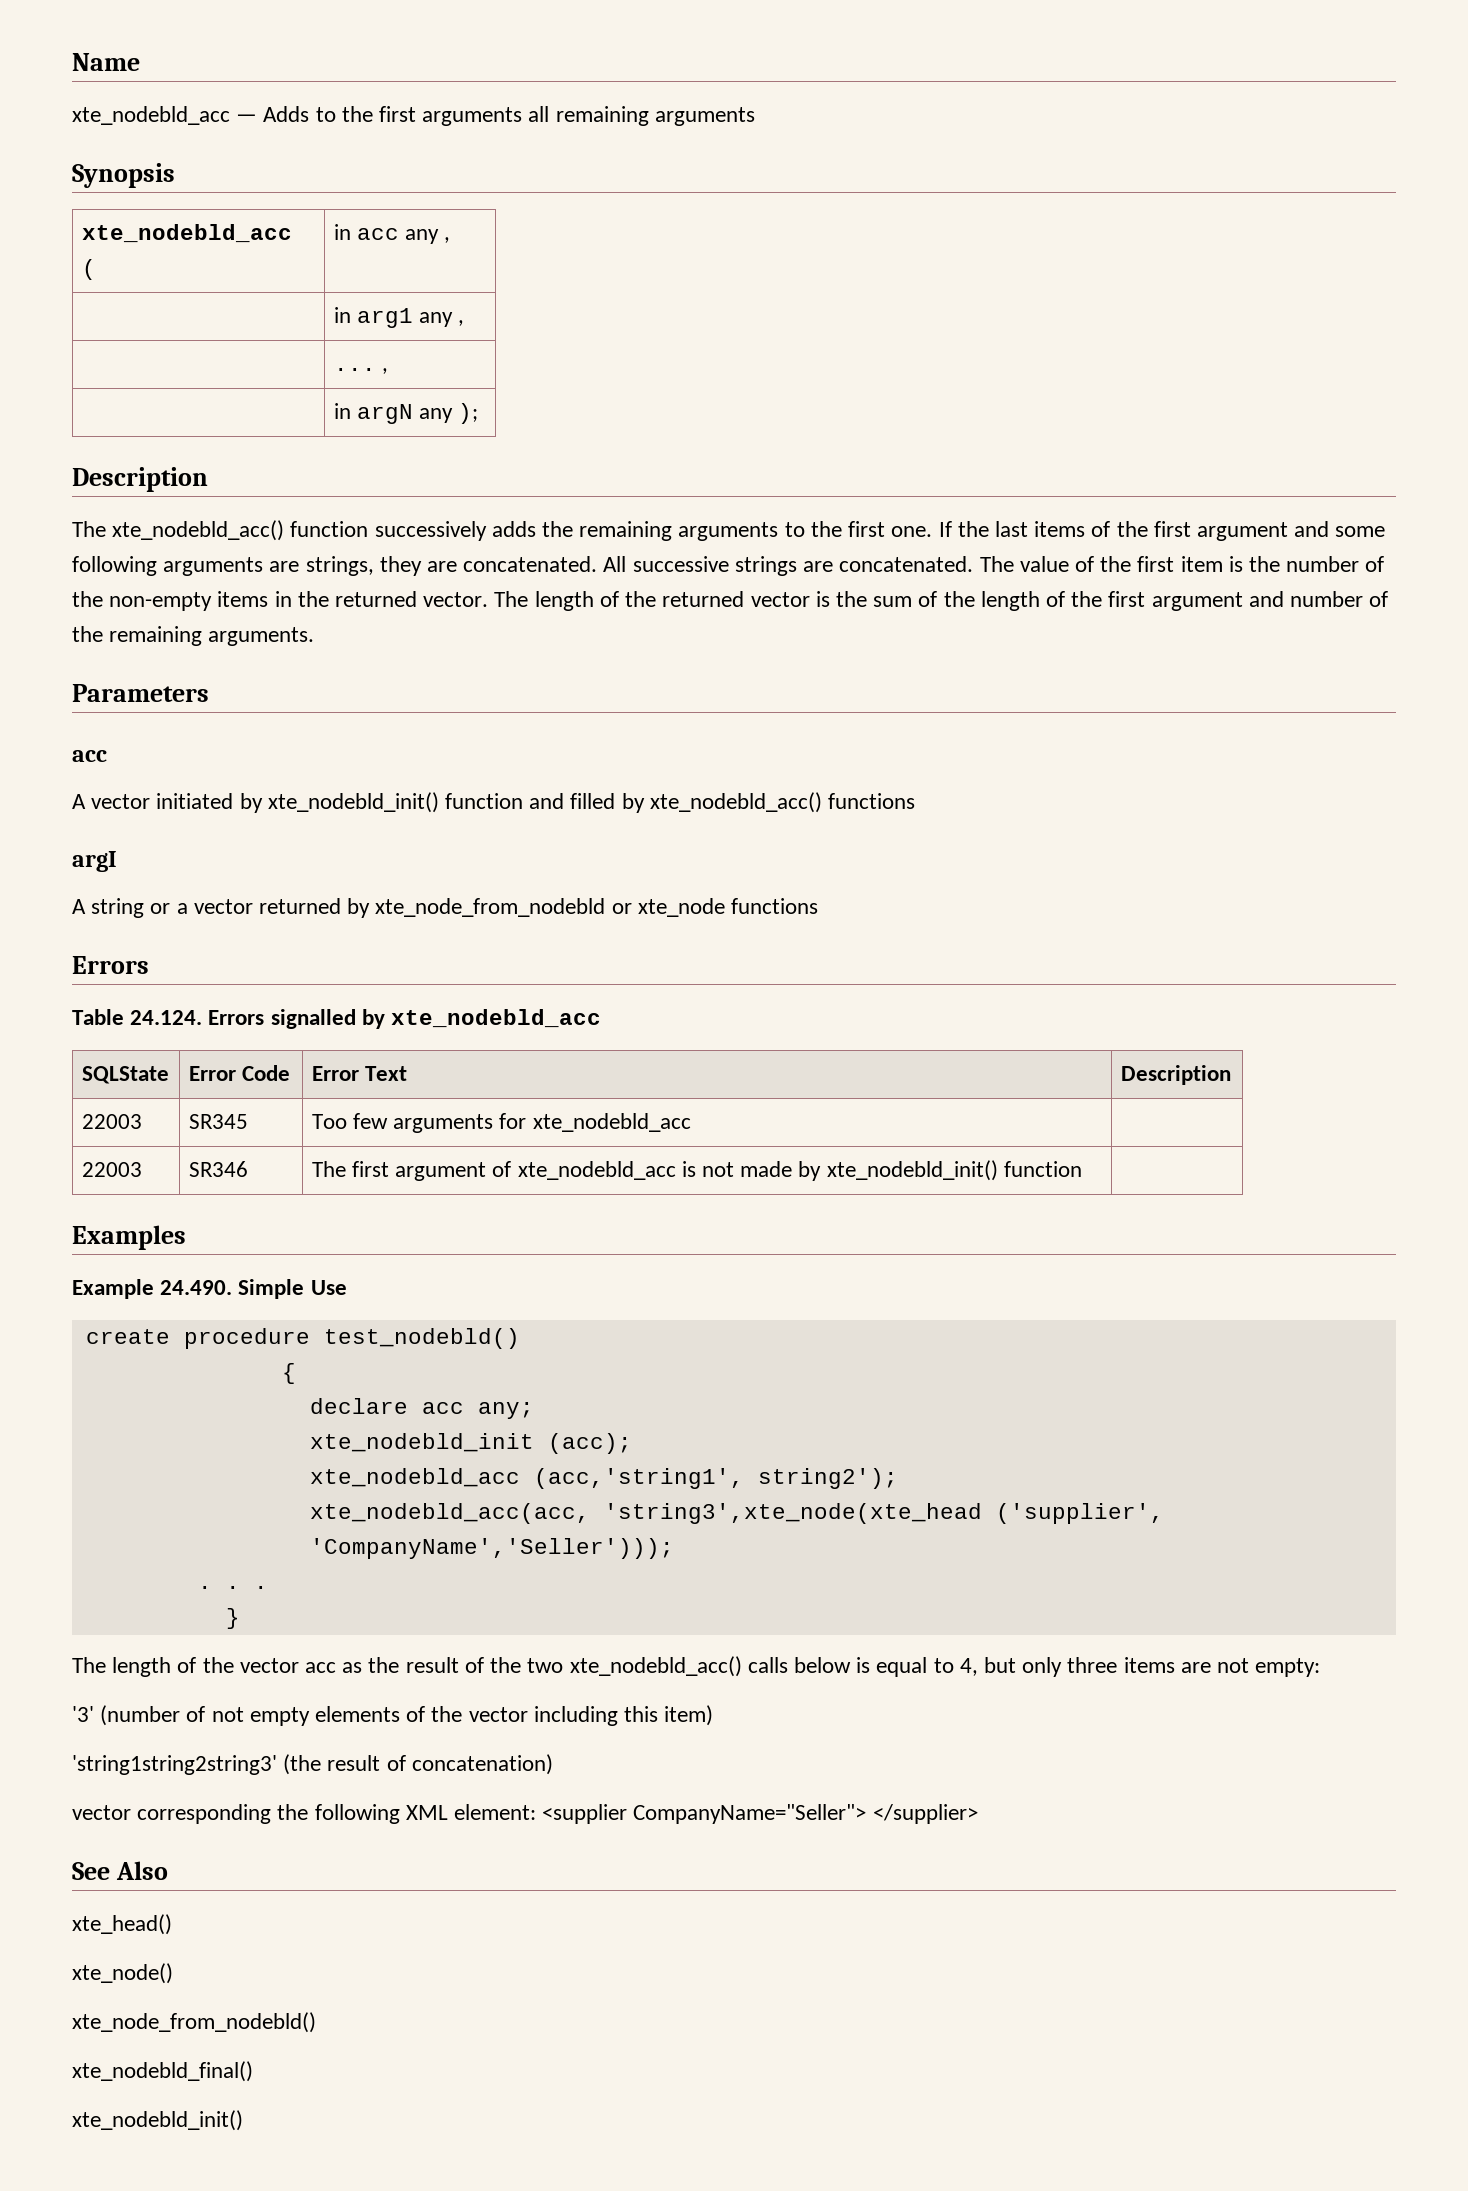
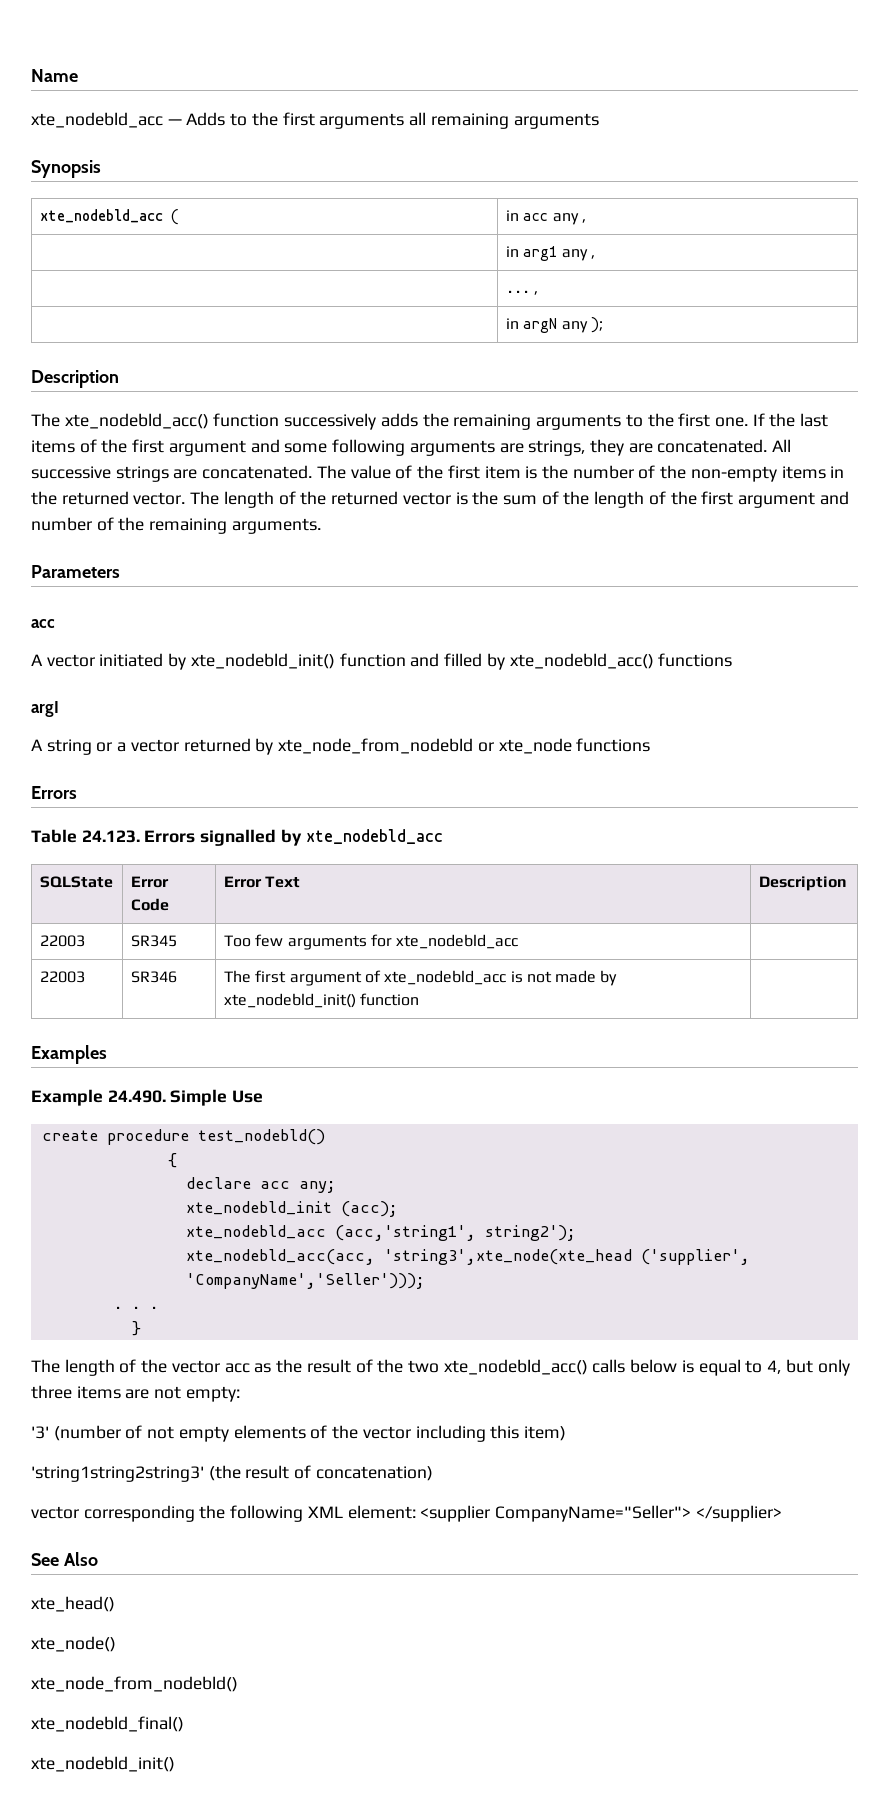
[130,1010,203,1025] 24.124. -> [81,830,140,843] 24.123.

